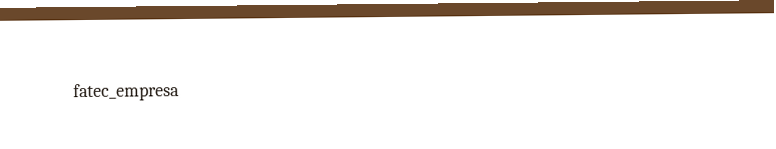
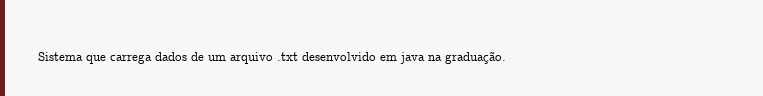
[73,83,180,102] fatec_empresa -> [38,51,506,64] Sistema que carrega dados de um arquivo .txt desenvolvido em java na graduação.

